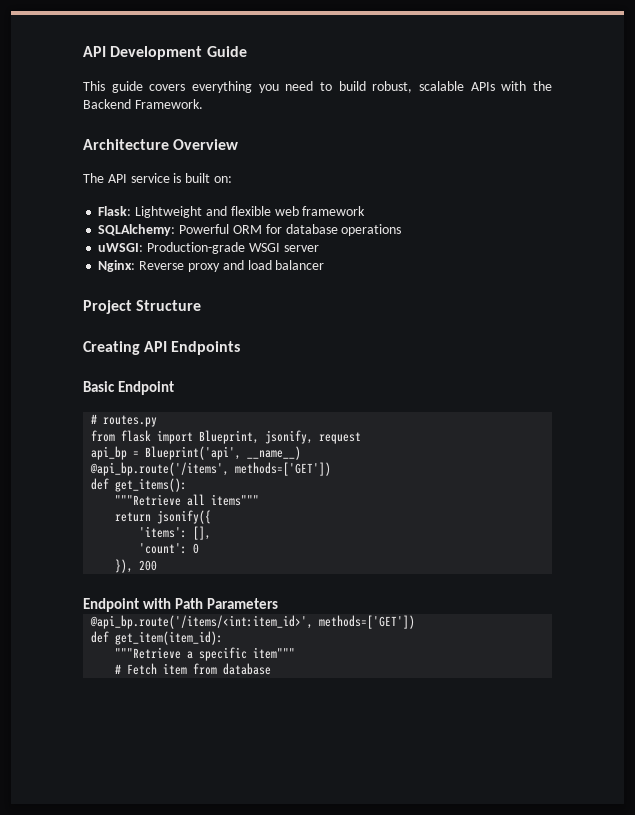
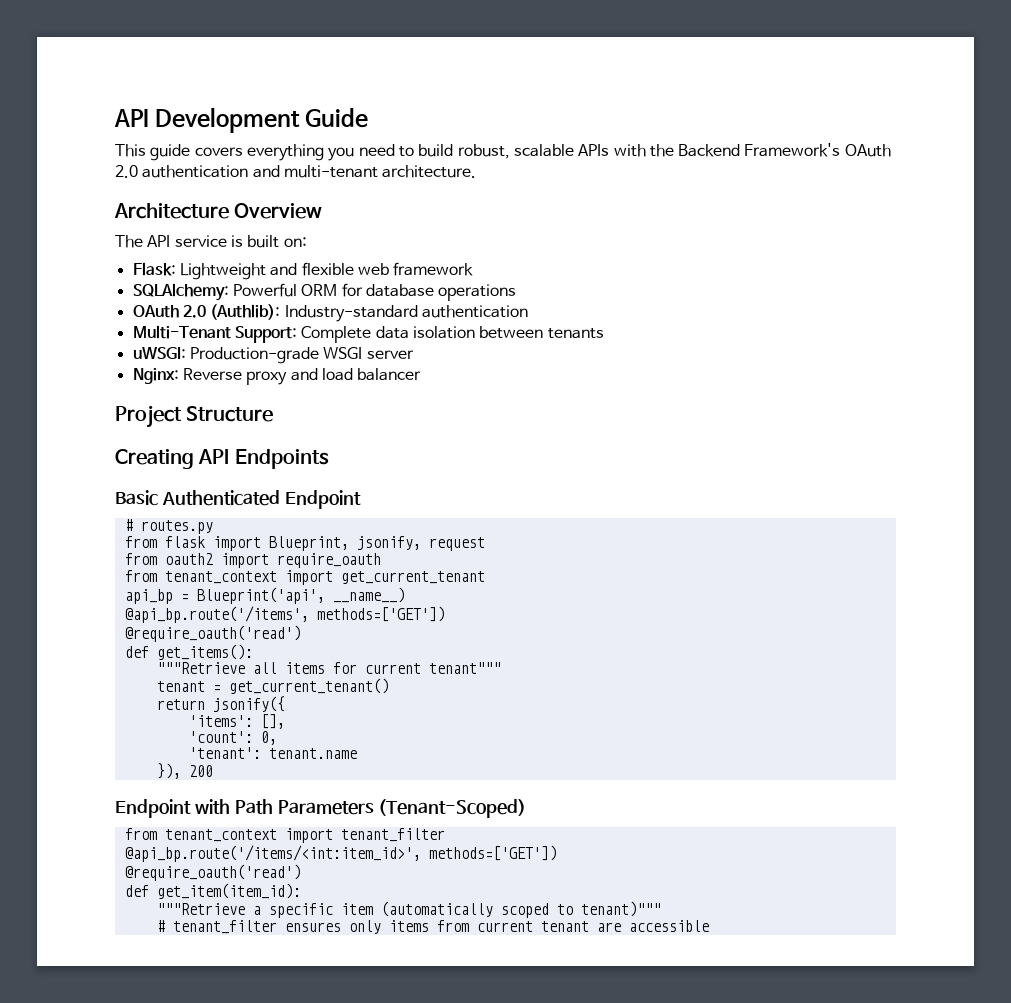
[134,99,203,109] Framework. -> [744,143,891,157] [115,165,477,178] Framework's OAuth 2.0 authentication and multi-tenant architecture.
(402, 230) none -> [132,304,528,322] [132,325,604,343] // OAuth 2.0 (Authlib): Industry-standard authentication // Multi-Tenant Support: Complete data isolation between tenants
(115, 386) none -> [161,490,280,506] Authenticated
(362, 438) none -> [124,553,381,568] [124,570,485,585] // from oauth2 import require_oauth // from tenant_context import get_current_tenant
(332, 469) none -> [124,625,301,642] // @require_oauth('read')
[211,494,260,506] items""" -> [284,662,501,674] [156,678,389,694] items for current tenant""" // tenant = get_current_tenant()
[193,543,200,554] 0 -> [260,731,277,745] [188,747,357,759] 0, // 'tenant': tenant.name
(278, 603) none -> [378,799,527,818] [124,828,445,843] (Tenant-Scoped) // from tenant_context import tenant_filter
(416, 622) none -> [124,864,301,881] // @require_oauth('read')
[253,647,296,659] [115,663,272,675] item""" // # Fetch item from database -> [340,901,661,918] [156,920,709,934] item (automatically scoped to tenant)""" // # tenant_filter ensures only items from current tenant are accessible

